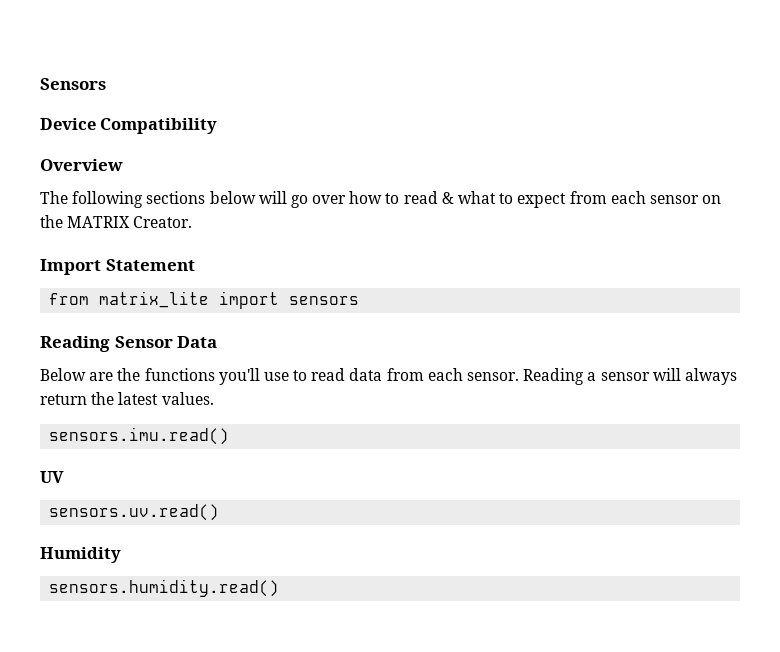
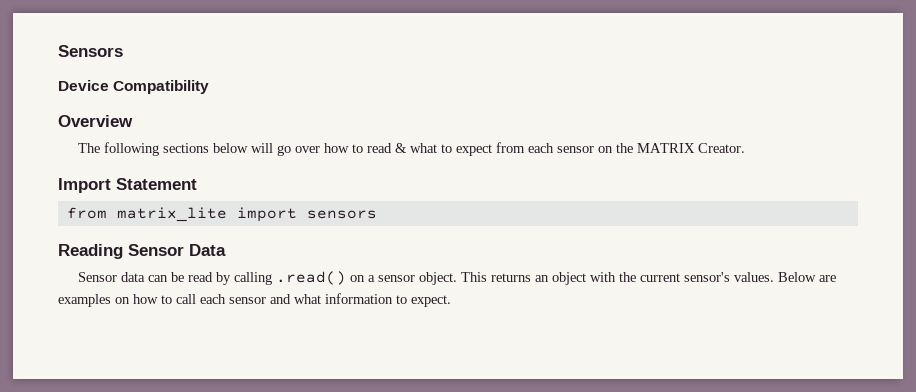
[40,368,737,385] [40,392,214,405] [49,427,230,445] [40,471,64,483] [49,504,220,521] [40,547,121,563] [49,579,280,597] Below are the functions you'll use to read data from each sensor. Reading a sensor will always return the latest values. // sensors.imu.read() // UV // sensors.uv.read() // Humidity // sensors.humidity.read() -> [78,271,837,285] [58,293,451,307] Sensor data can be read by calling .read() on a sensor object. This returns an object with the current sensor's values. Below are examples on how to call each sensor and what information to expect.

